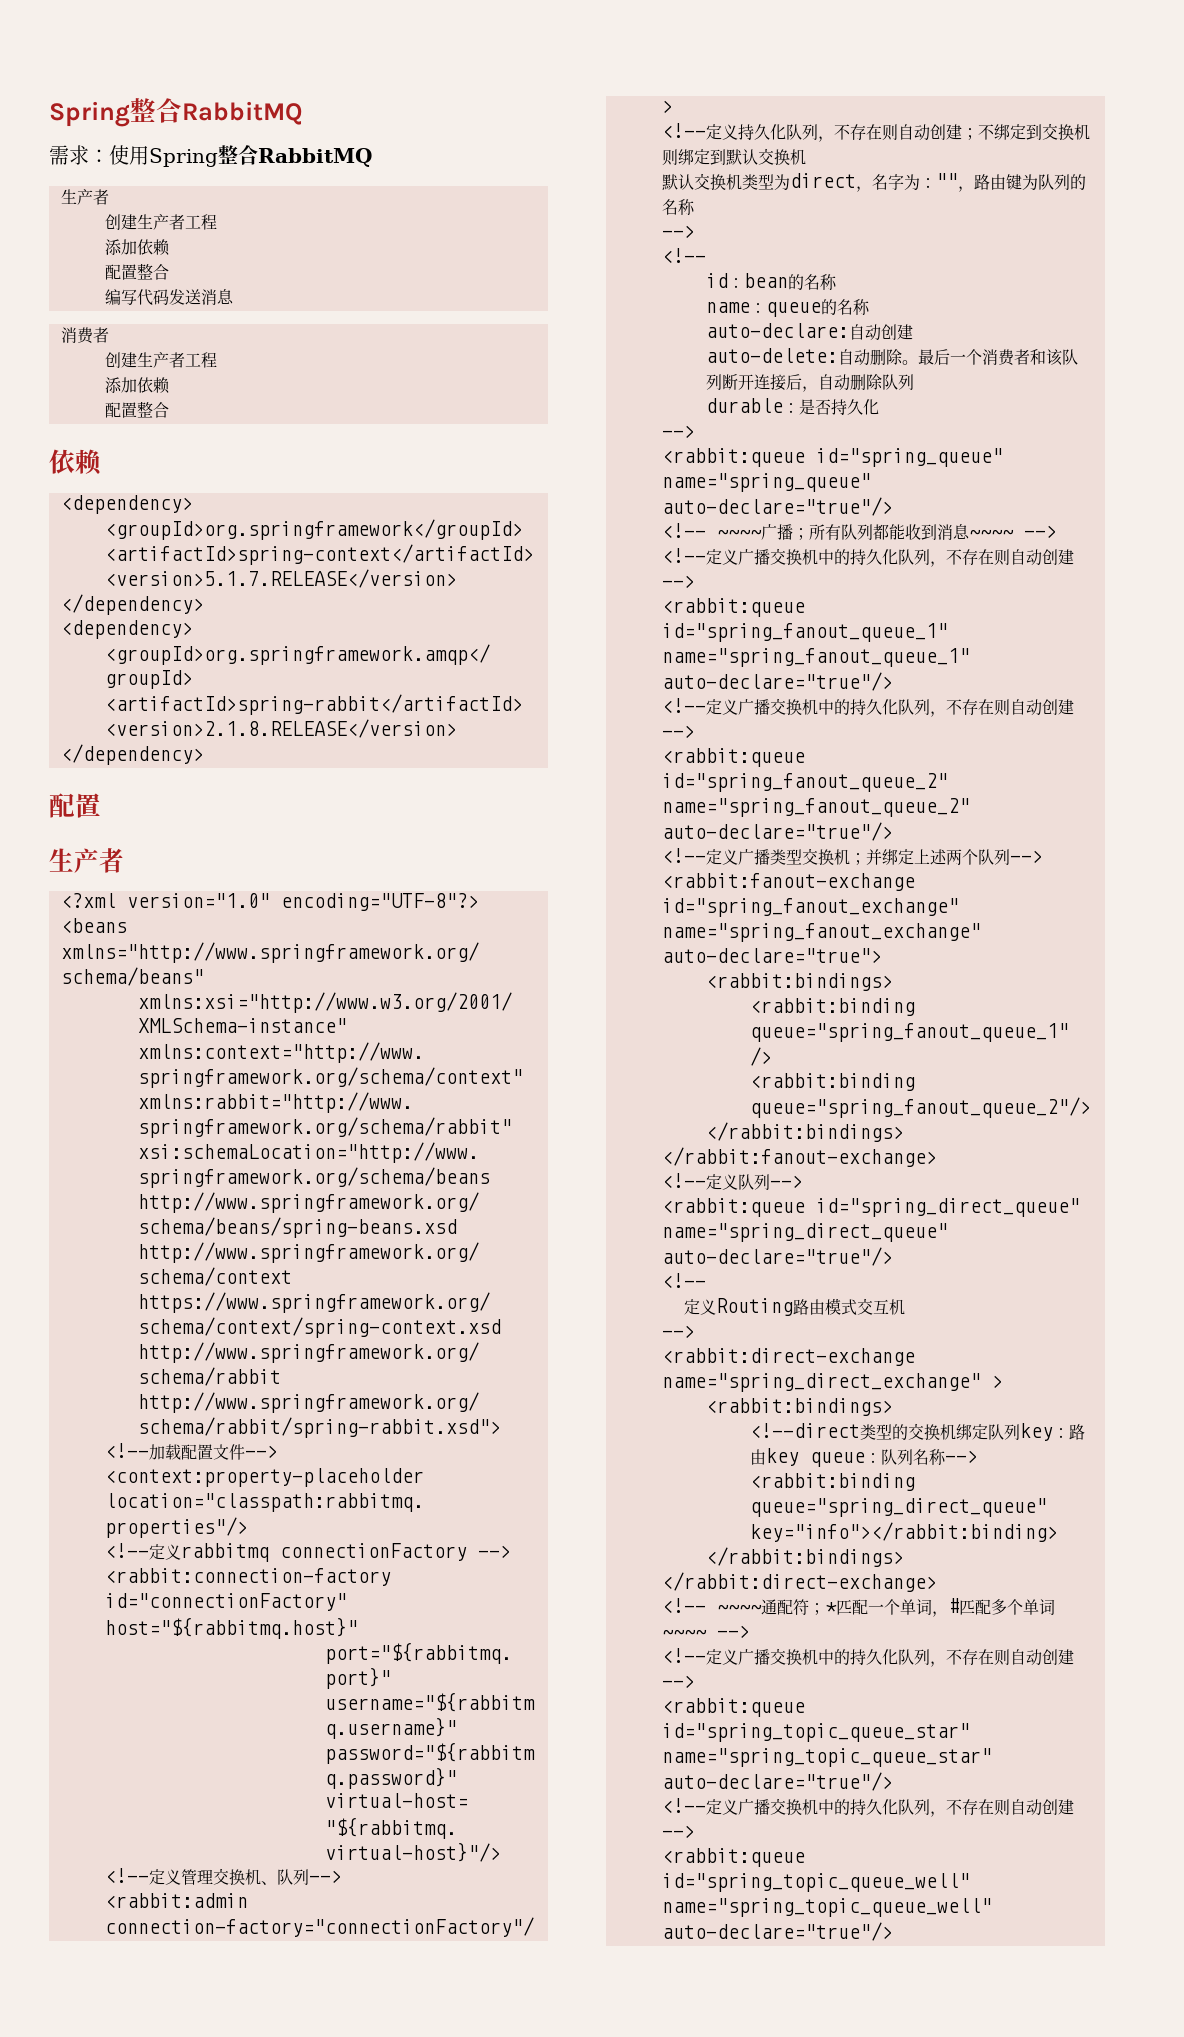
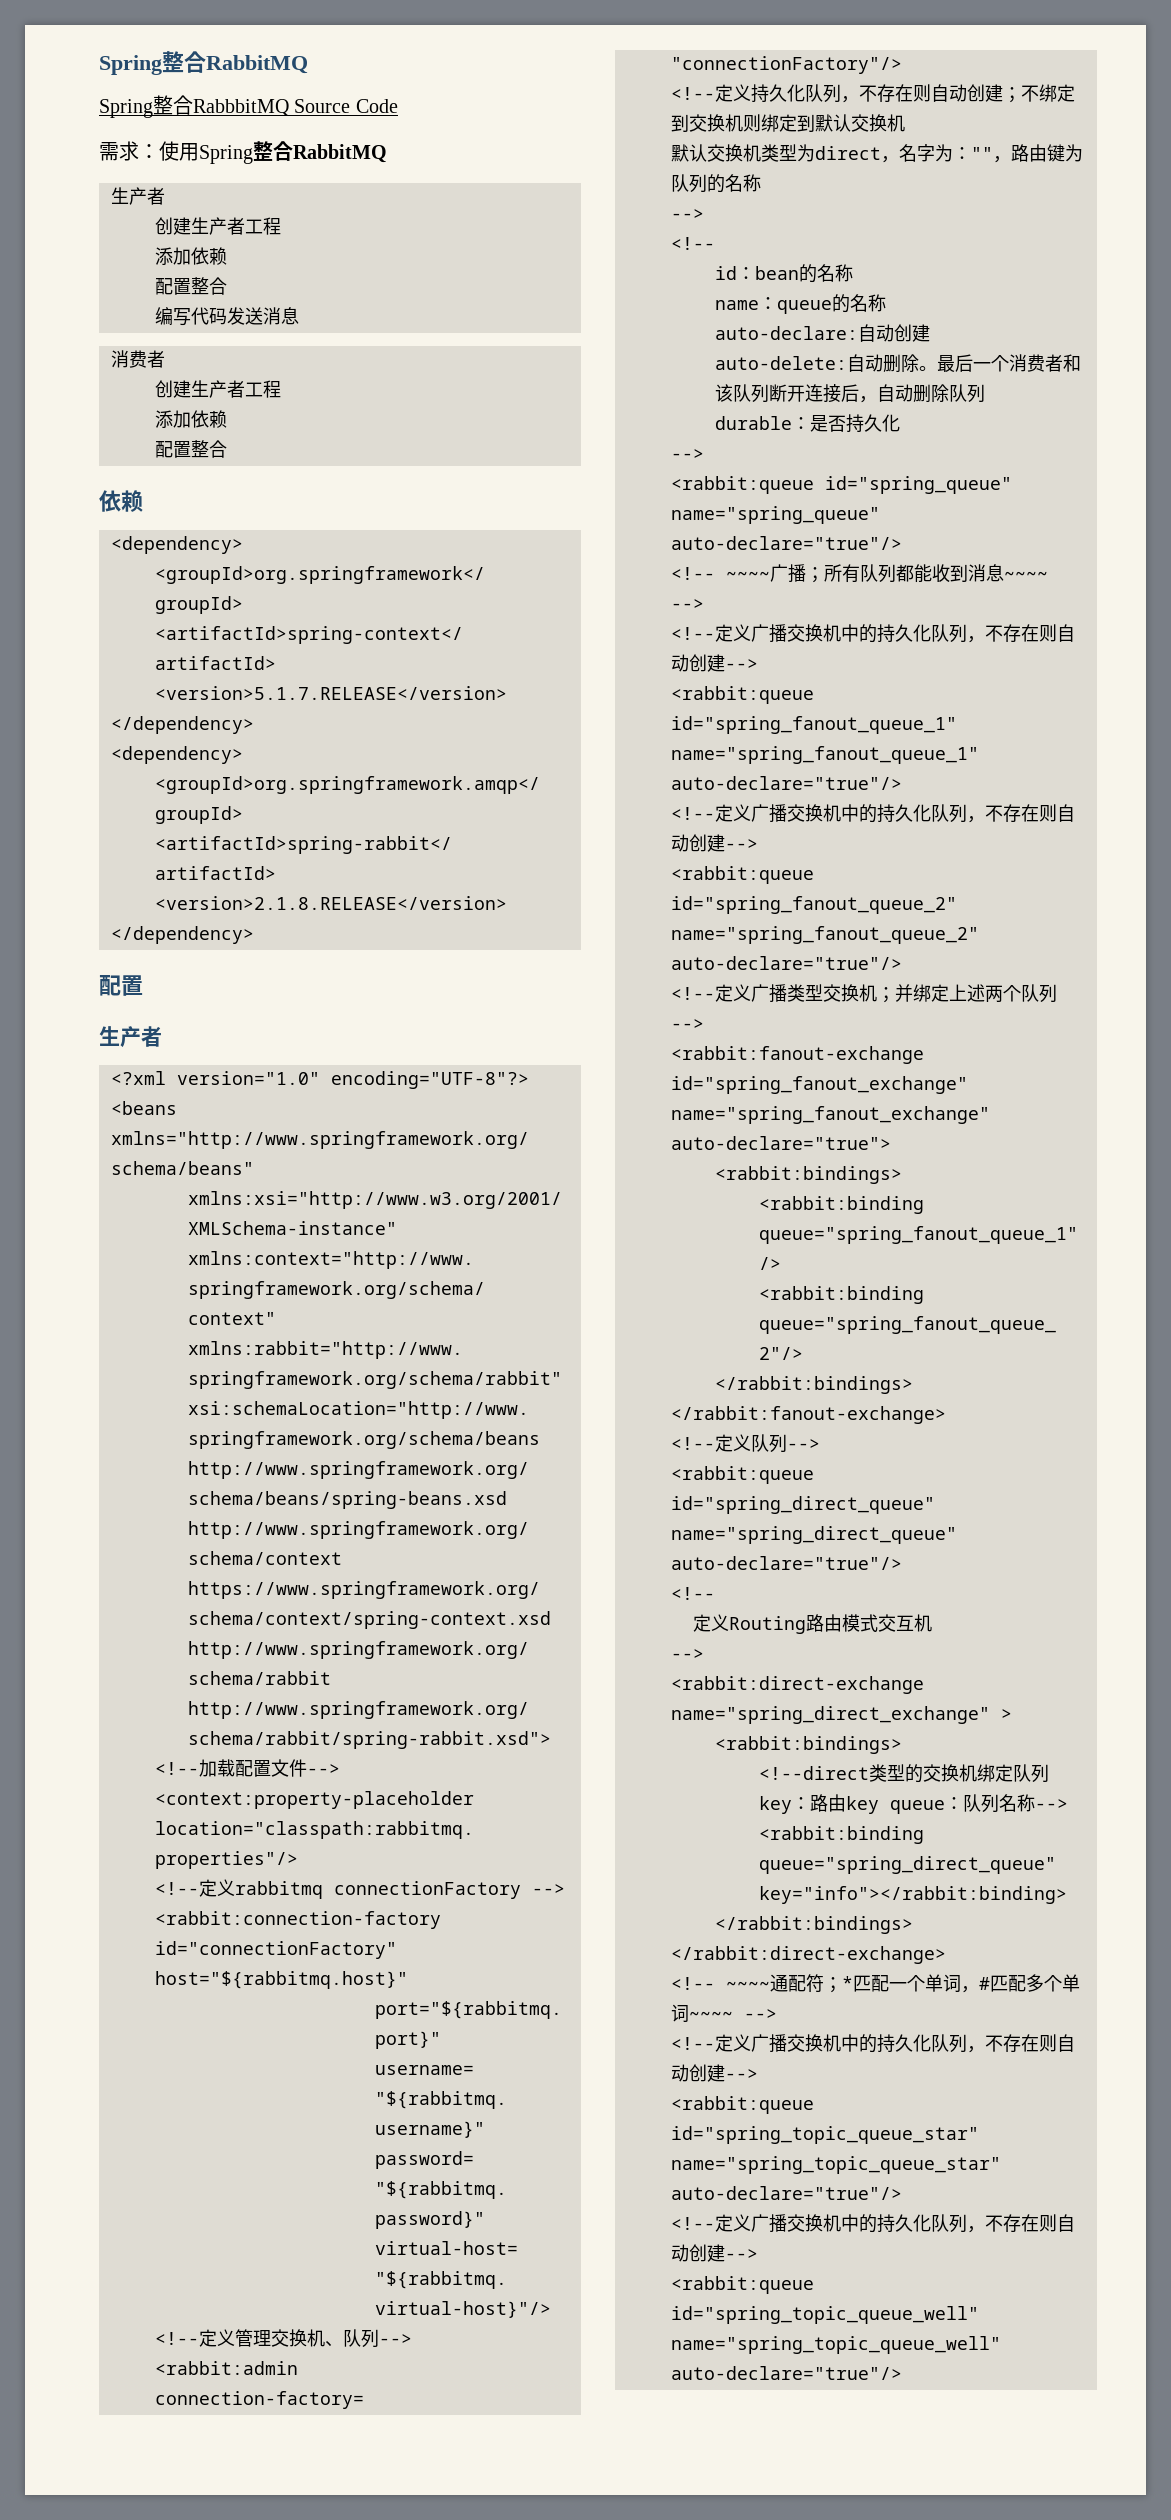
[49,98,303,127] Spring整合RabbitMQ -> [99,51,308,75] [99,95,398,118] Spring整合RabbitMQ // Spring整合RabbbitMQ Source Code

